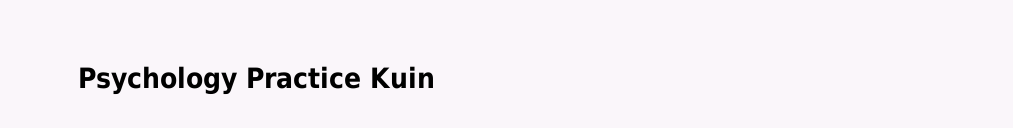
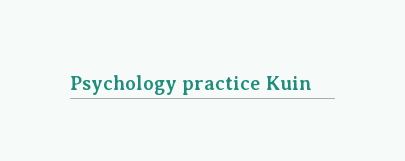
[246,66,361,89] Practice -> [182,76,261,95] practice

